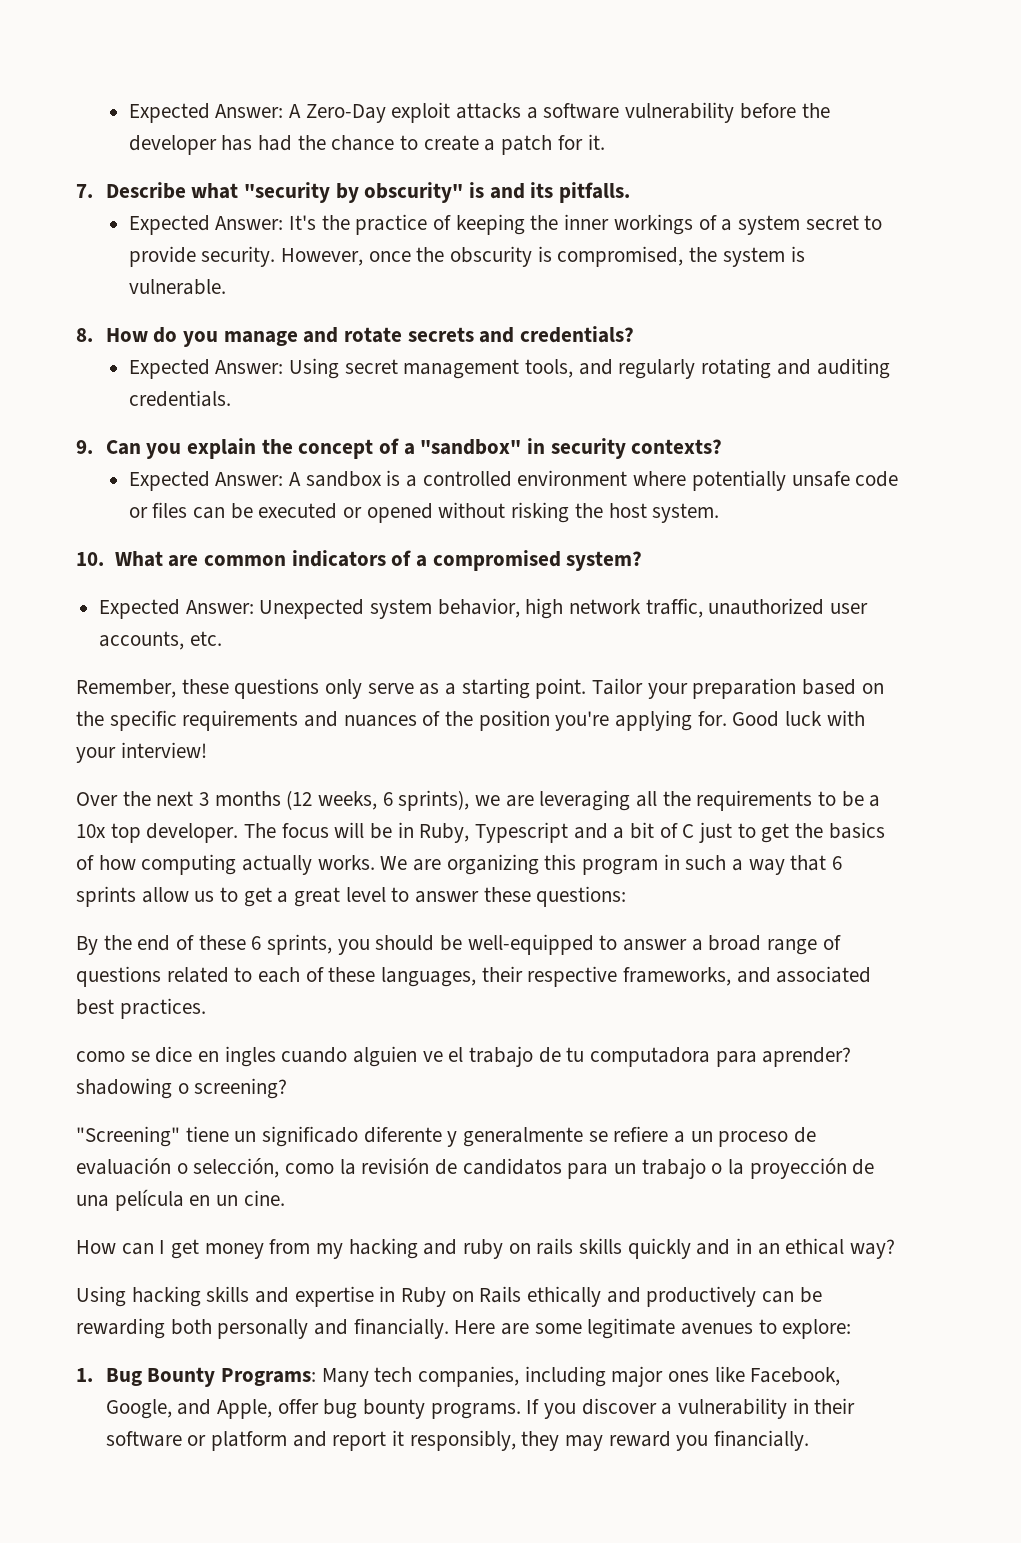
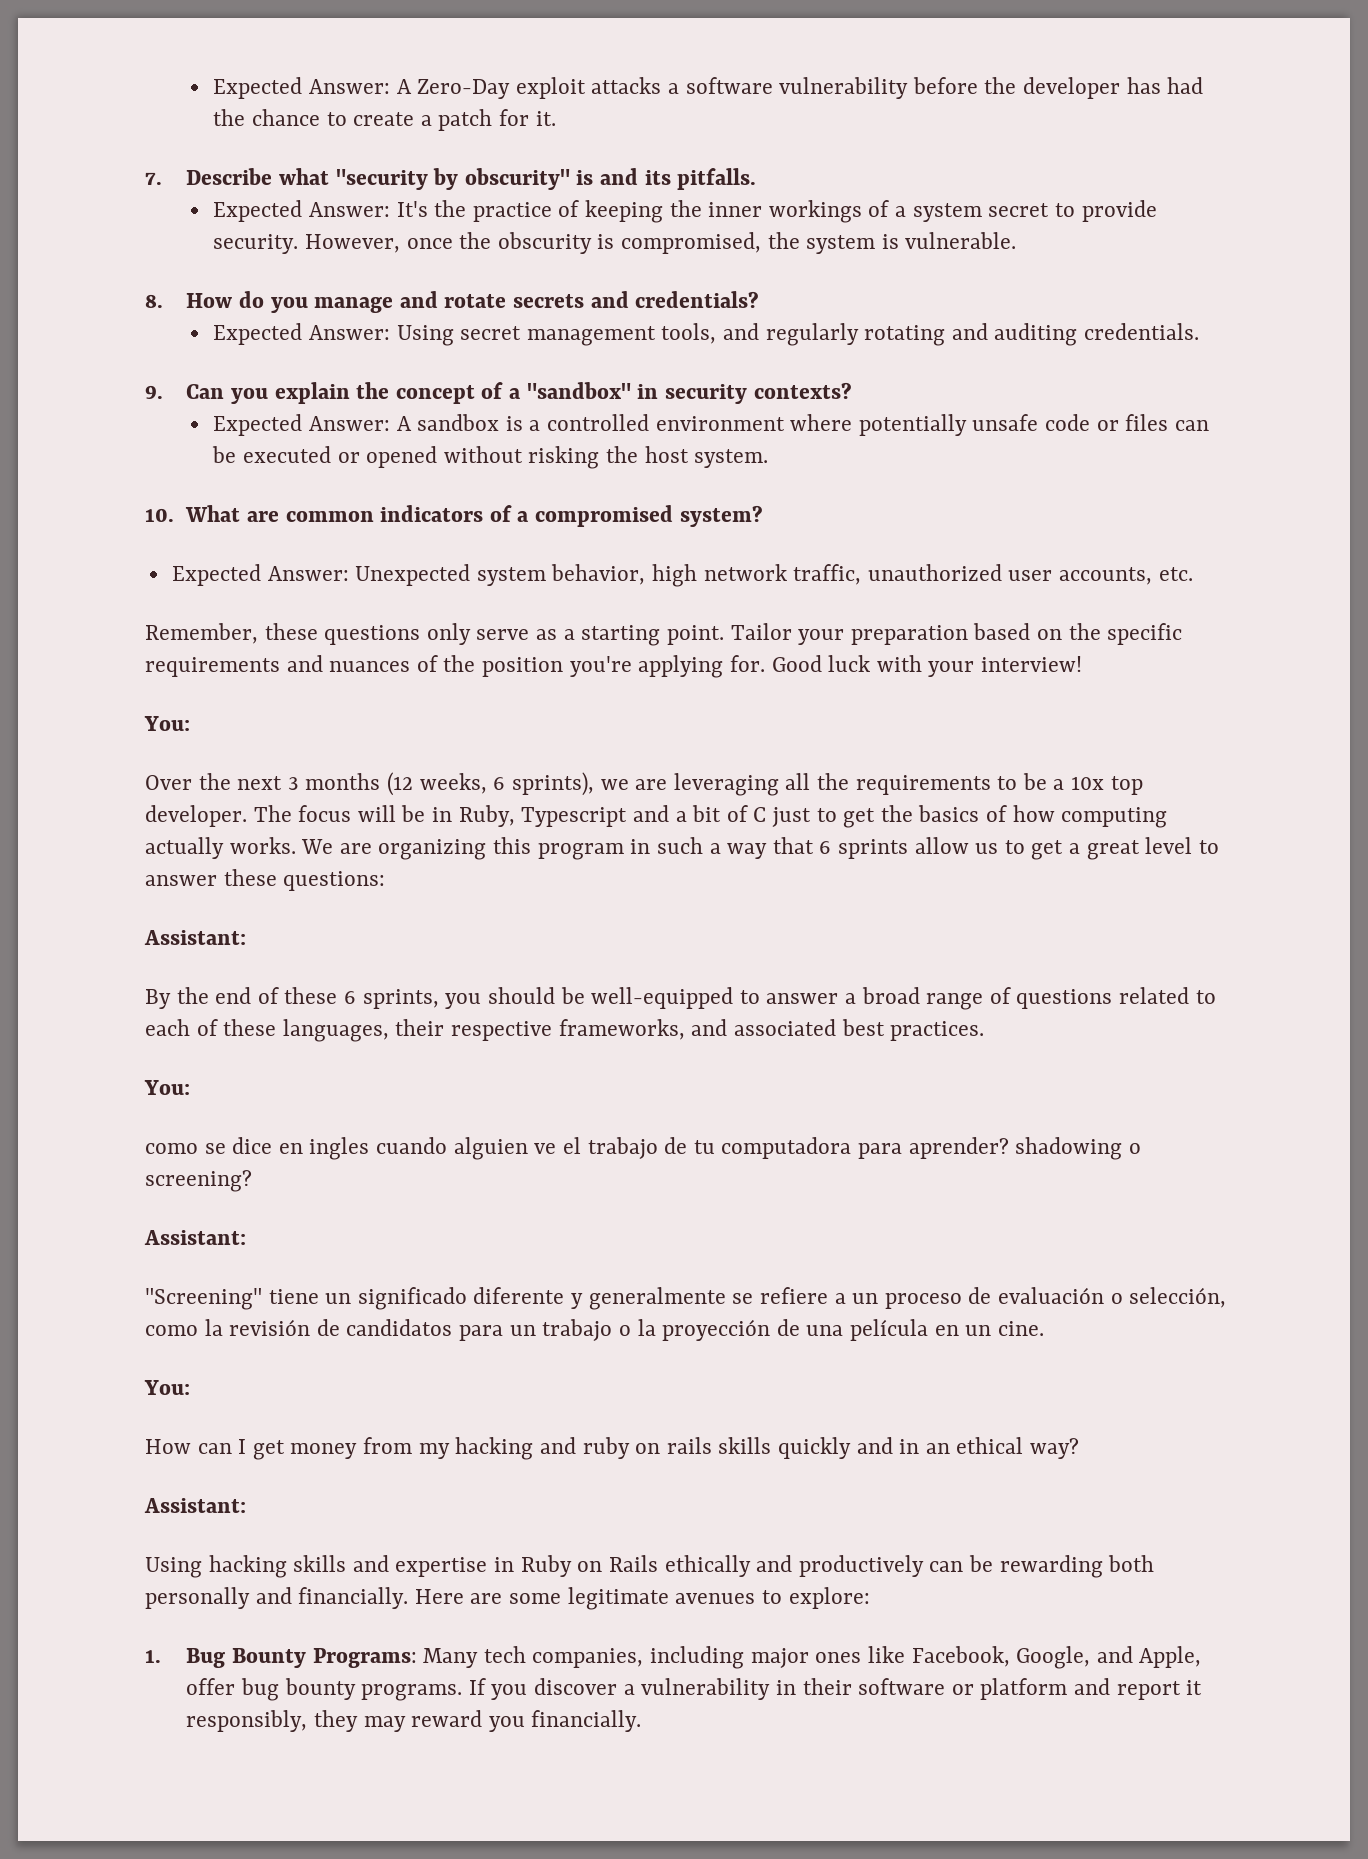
(207, 750) none -> [144,716,190,731] // You:
(627, 896) none -> [144,930,246,945] // Assistant:
(206, 1008) none -> [144,1080,190,1095] // You:
(288, 1088) none -> [144,1230,246,1245] // Assistant:
(285, 1198) none -> [144,1380,190,1395] // You:
(896, 1249) none -> [144,1498,246,1513] // Assistant:

